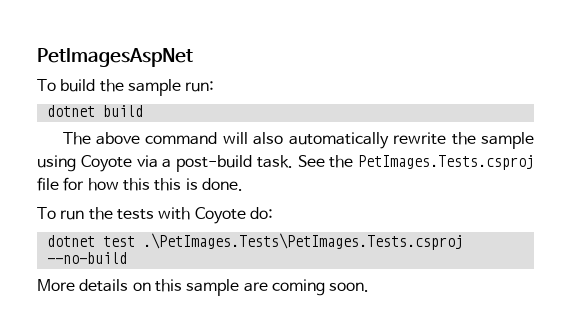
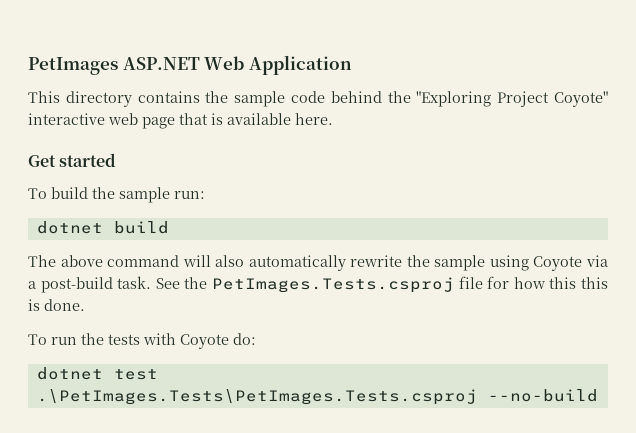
[37,48,193,67] PetImagesAspNet -> [28,55,352,75] [28,91,608,107] [28,113,333,129] [28,153,117,167] PetImages ASP.NET Web Application // This directory contains the sample code behind the "Exploring Project Coyote" interactive web page that is available here. // Get started
[37,279,370,296] // More details on this sample are coming soon. -> (598, 395) none

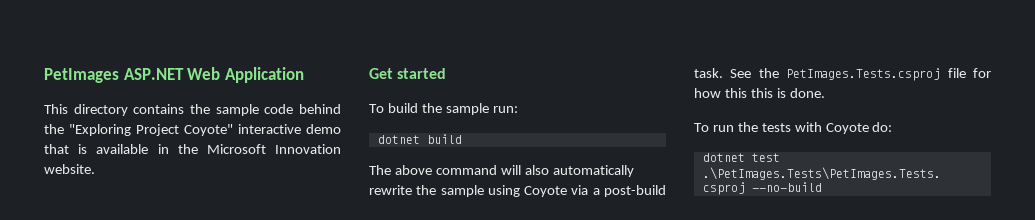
[108,113,175,129] web page -> [306,124,341,134] demo
[295,113,333,125] here. -> [157,144,341,154] [44,164,95,174] in the Microsoft Innovation website.

